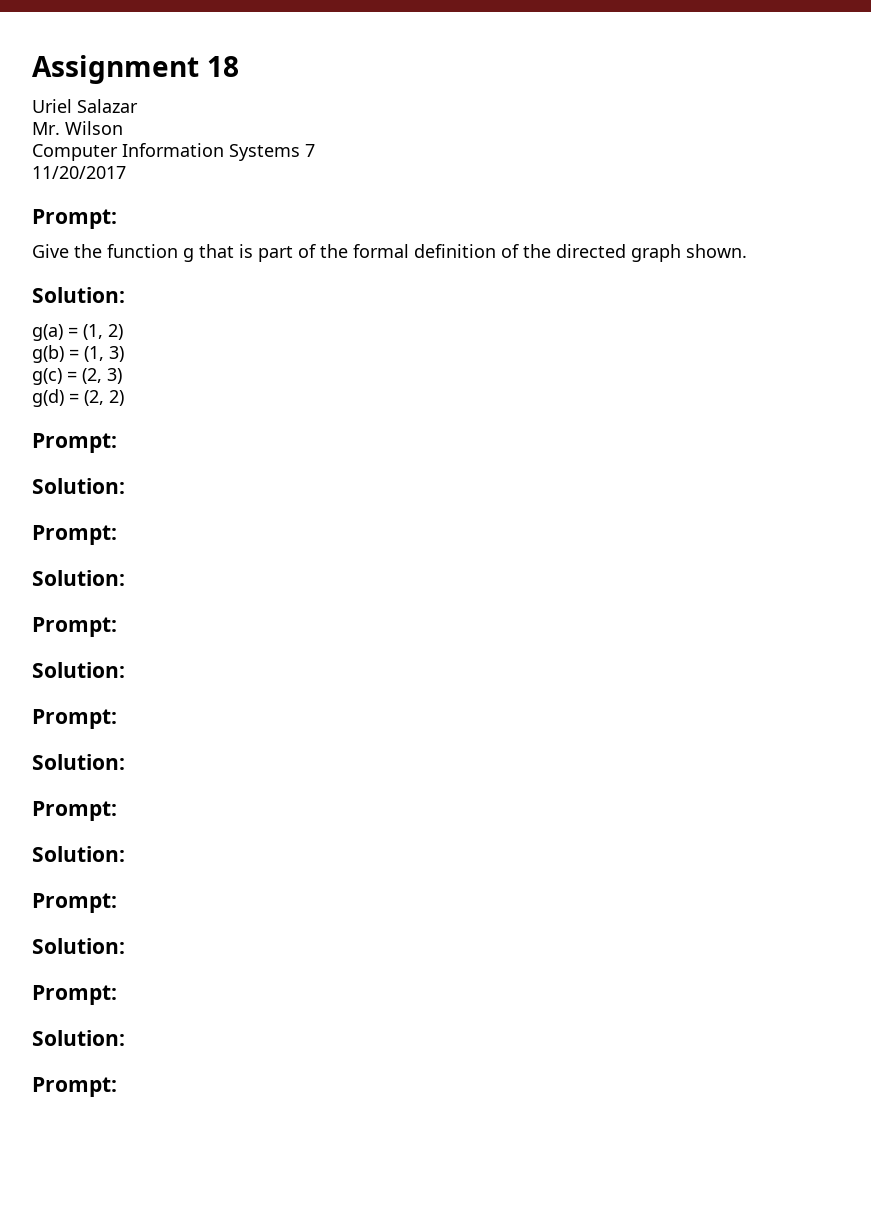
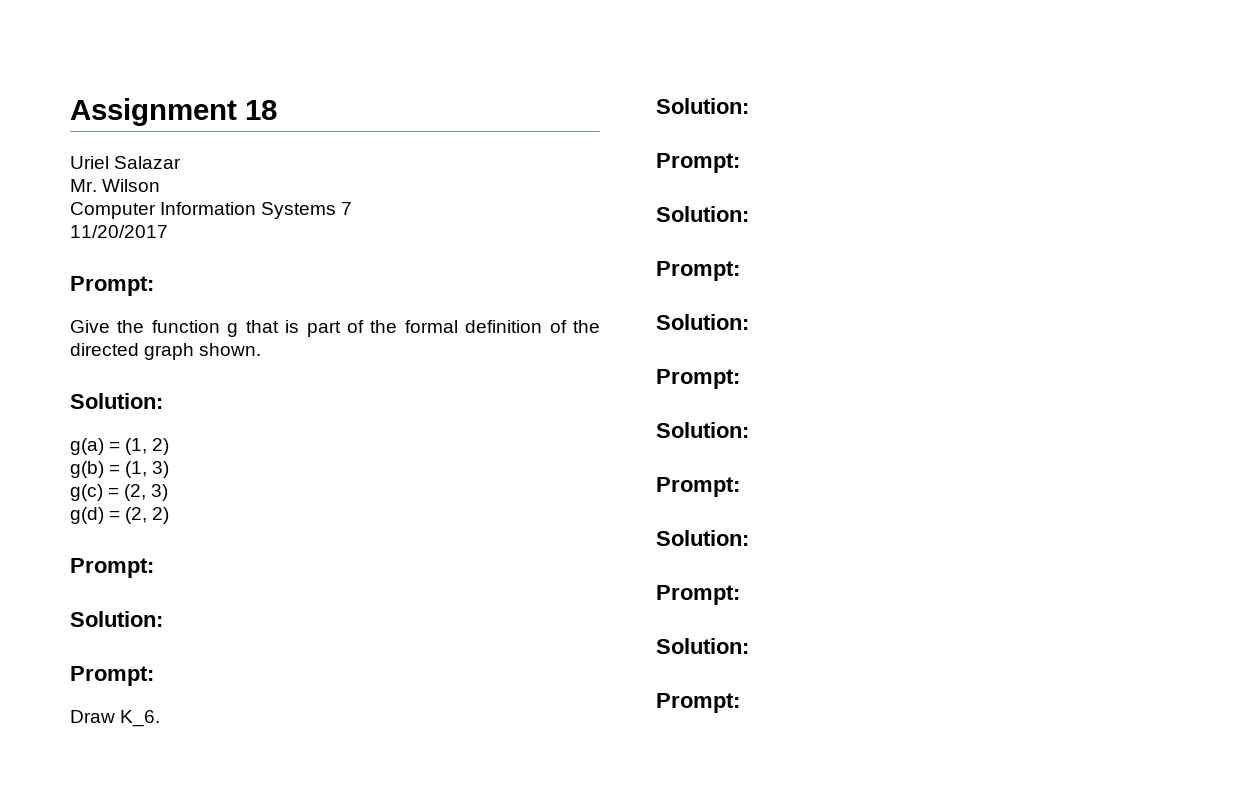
(117, 535) none -> [70,710,161,727] // Draw K_6.

